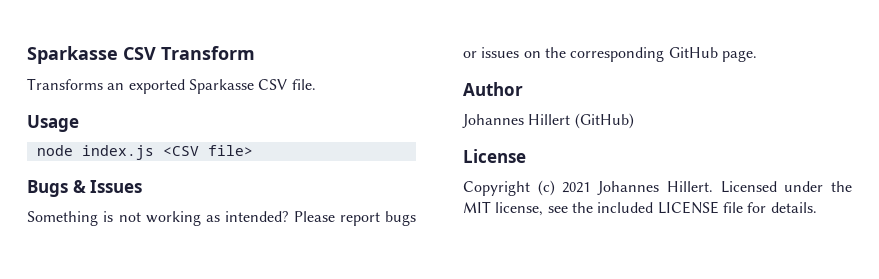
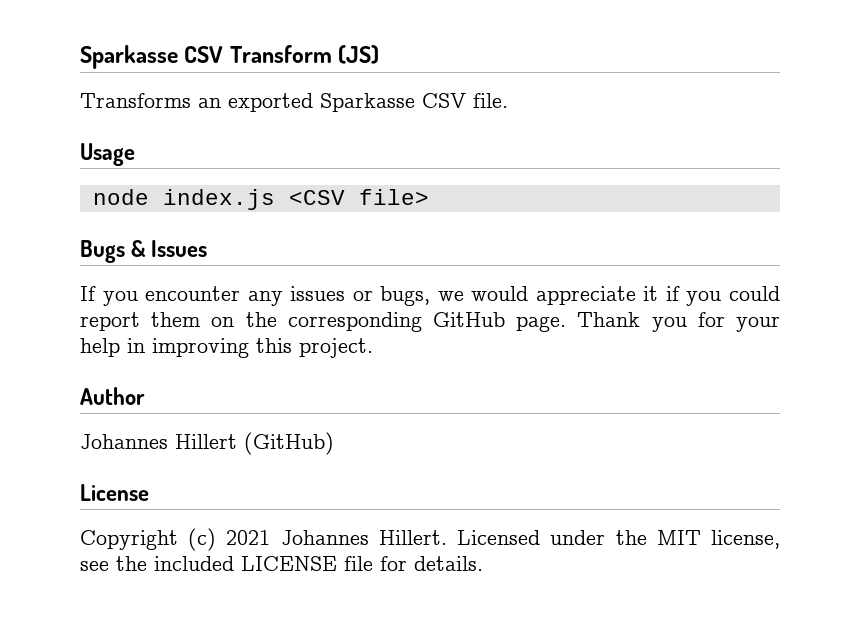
(255, 53) none -> [338,45,380,64] (JS)
[27,211,416,226] [463,47,520,58] Something is not working as intended? Please report bugs or issues -> [80,286,781,306] [80,312,202,331] If you encounter any issues or bugs, we would appreciate it if you could report them
(757, 56) none -> [577,312,780,332] [80,338,373,358] Thank you for your help in improving this project.

